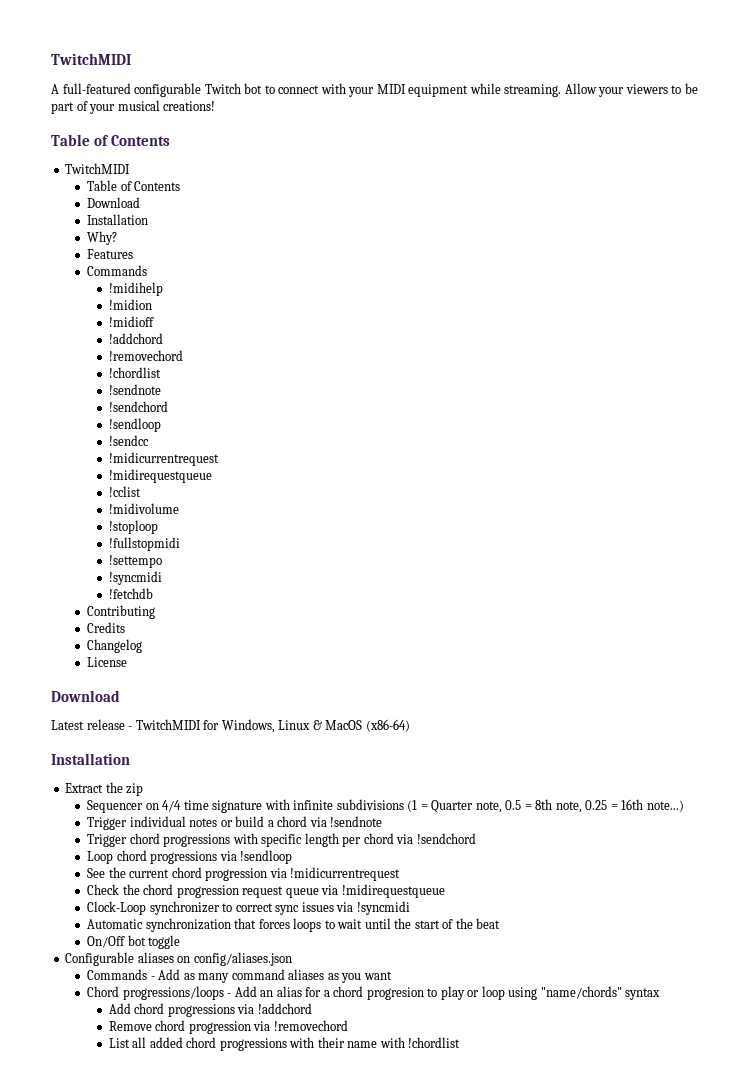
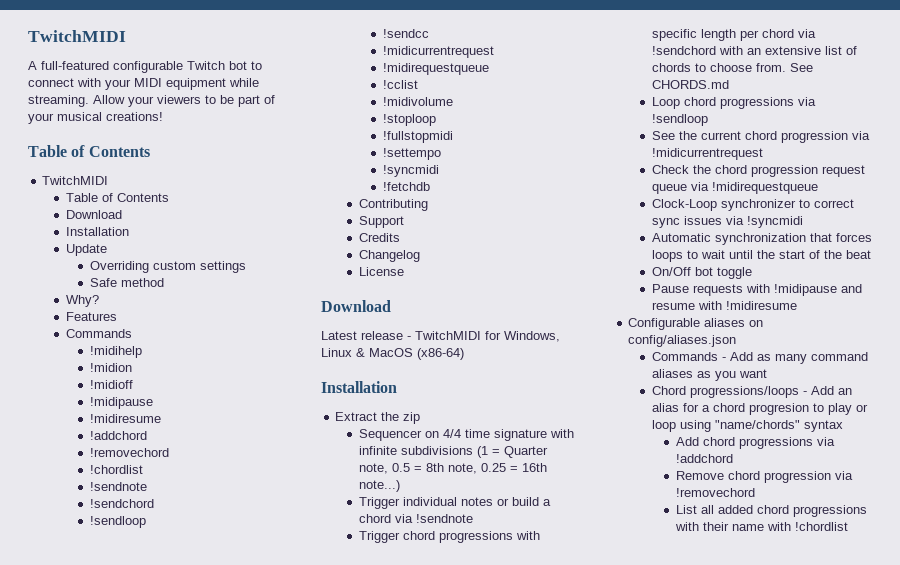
(149, 219) none -> [65,244,107,256] [89,261,246,273] [89,278,164,287] // Update // Overriding custom settings // Safe method
(154, 321) none -> [89,397,153,409] [89,414,161,423] // !midipause // !midiresume
(156, 612) none -> [358,216,404,228] // Support
(476, 838) none -> [718,46,857,55] [651,63,813,72] [651,80,729,89] with an extensive list of chords to choose from. See CHORDS.md
(181, 942) none -> [651,284,862,296] [651,301,797,310] // Pause requests with !midipause and resume with !midiresume

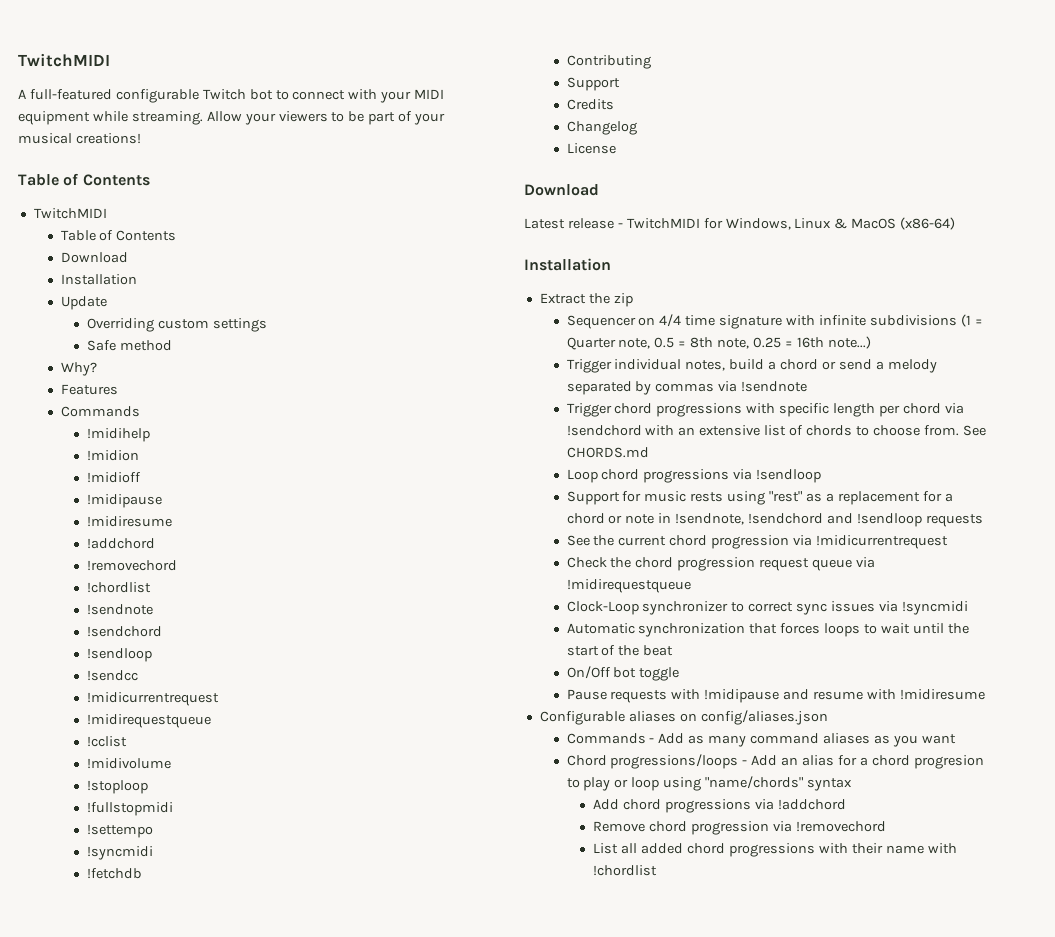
[460,497,509,506] notes or -> [685,360,726,371] notes,
(391, 518) none -> [822,359,937,373] [566,381,715,395] or send a melody separated by commas
(708, 120) none -> [566,491,953,505] [566,513,983,527] // Support for music rests using "rest" as a replacement for a chord or note in !sendnote, !sendchord and !sendloop requests

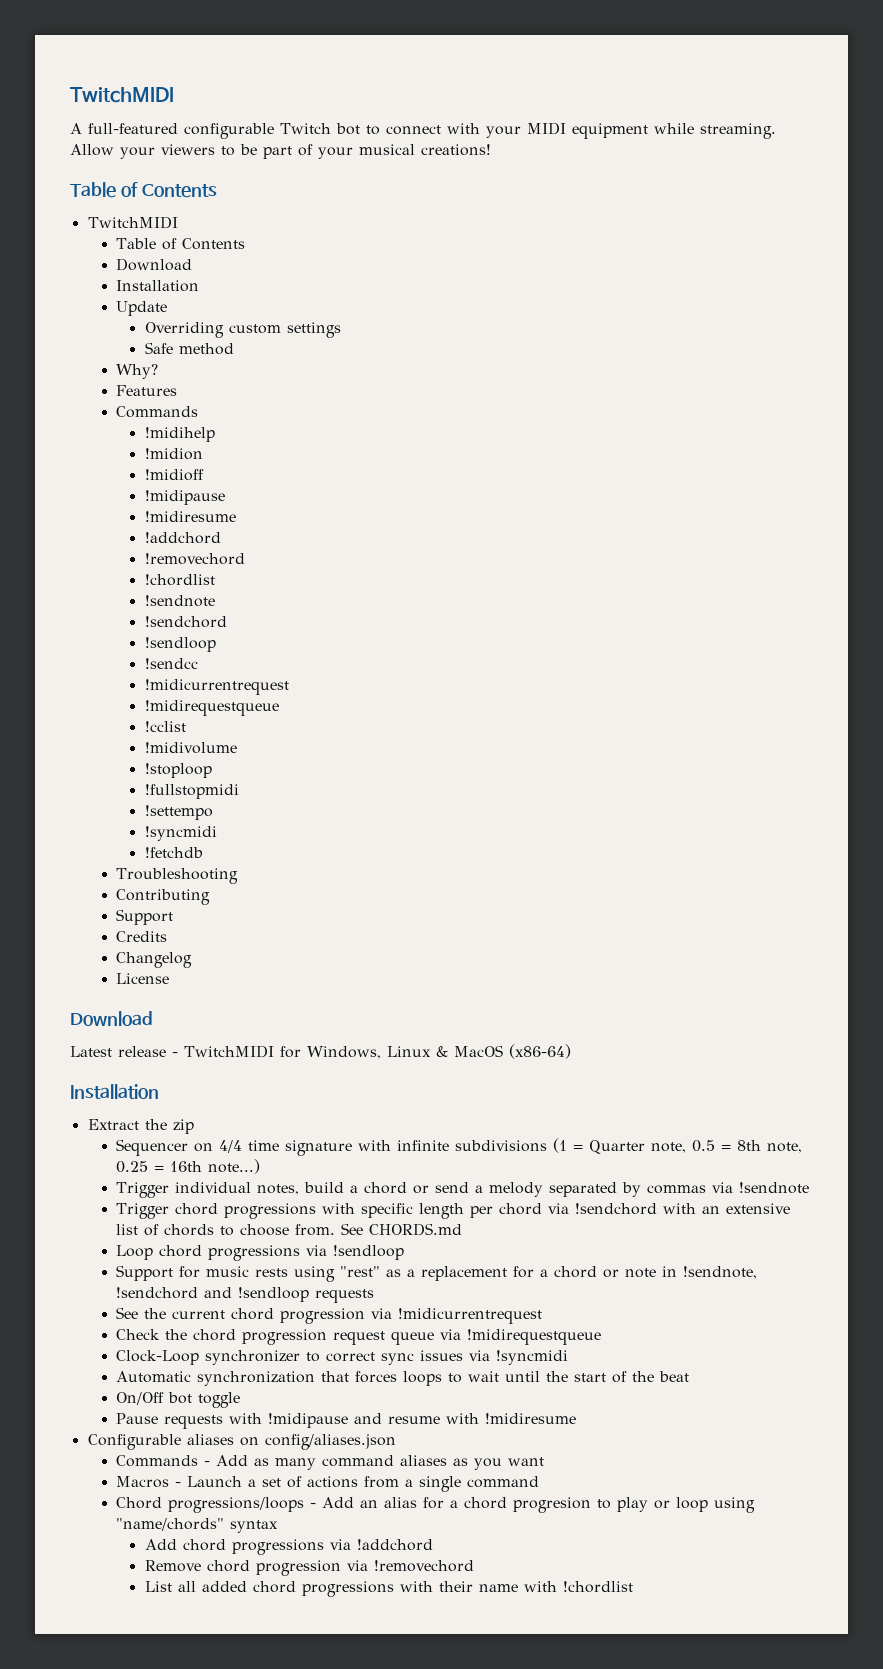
(143, 873) none -> [116,868,239,884] // Troubleshooting
(956, 739) none -> [116,1476,540,1492] // Macros - Launch a set of actions from a single command

